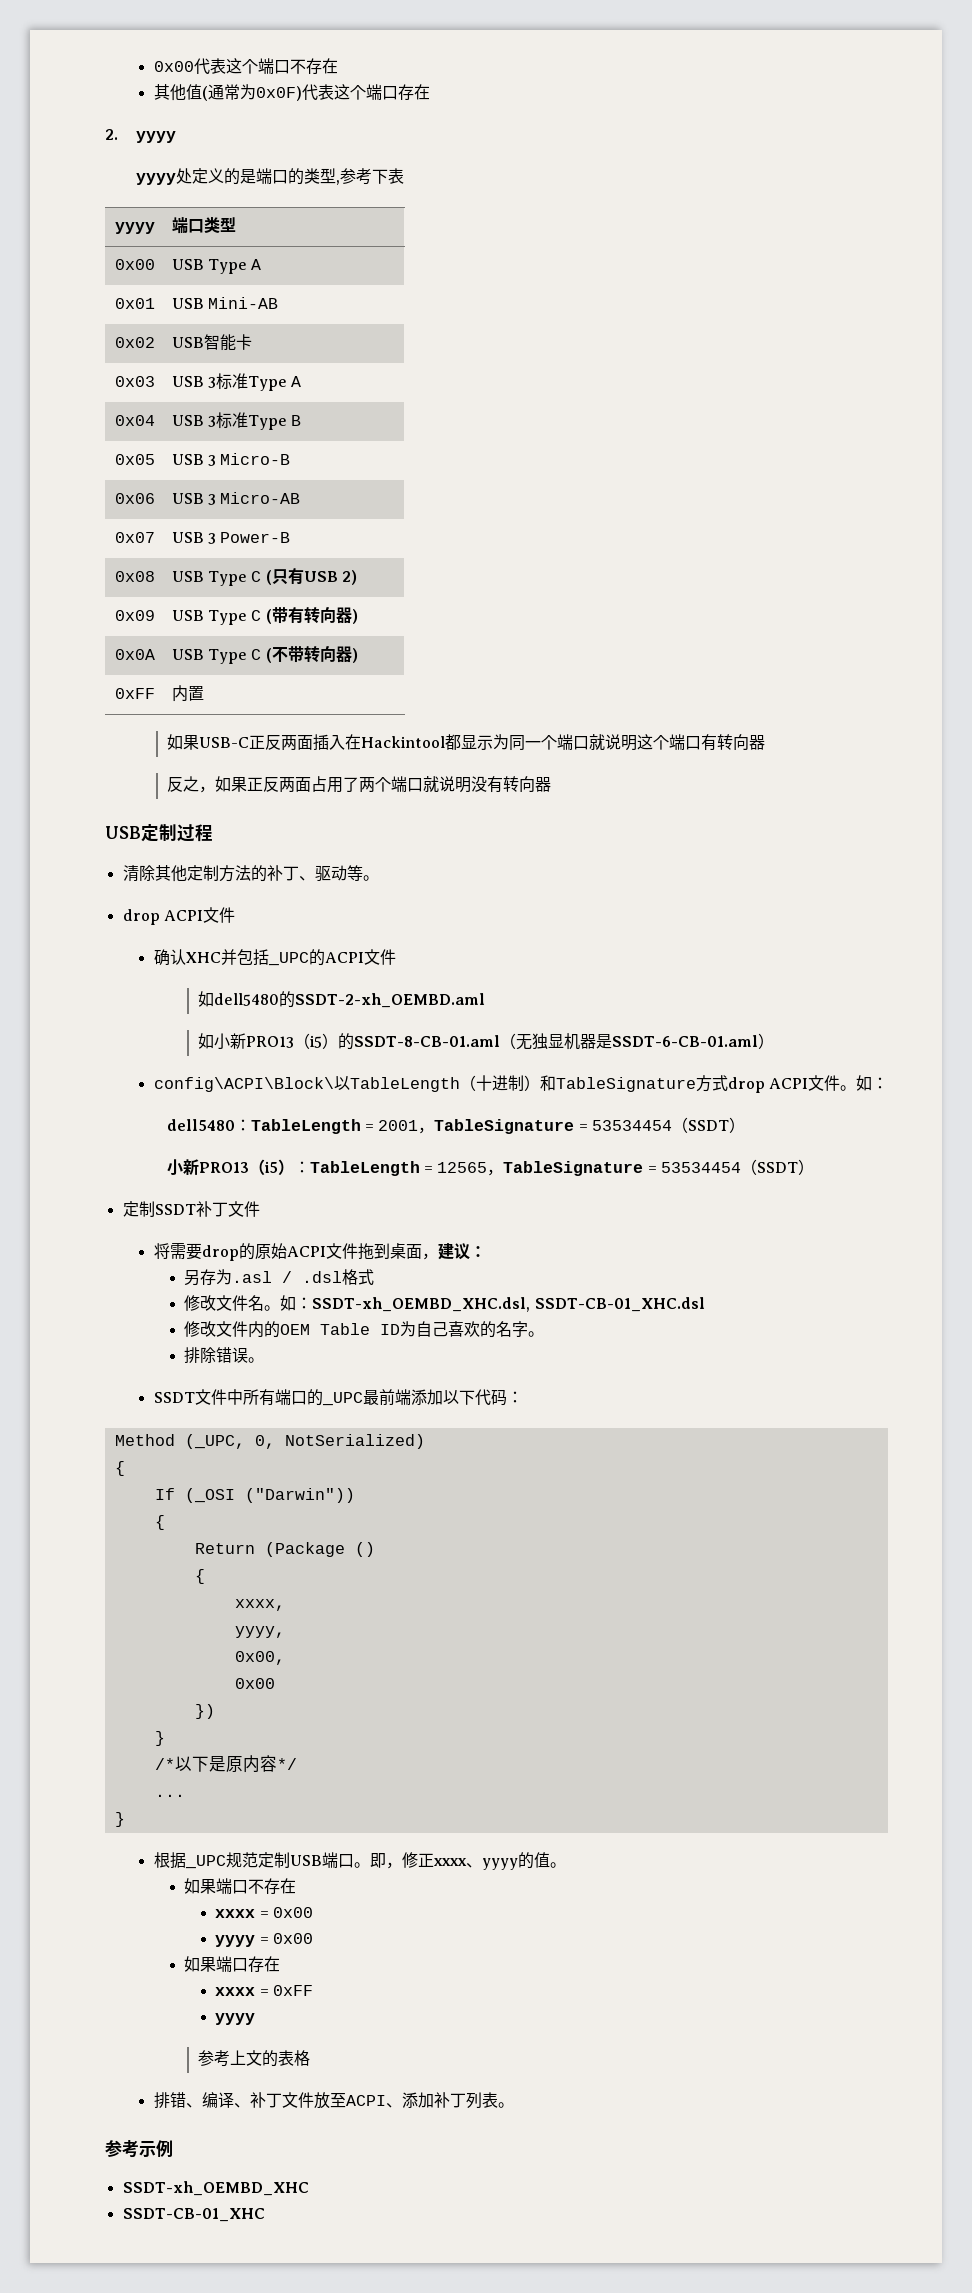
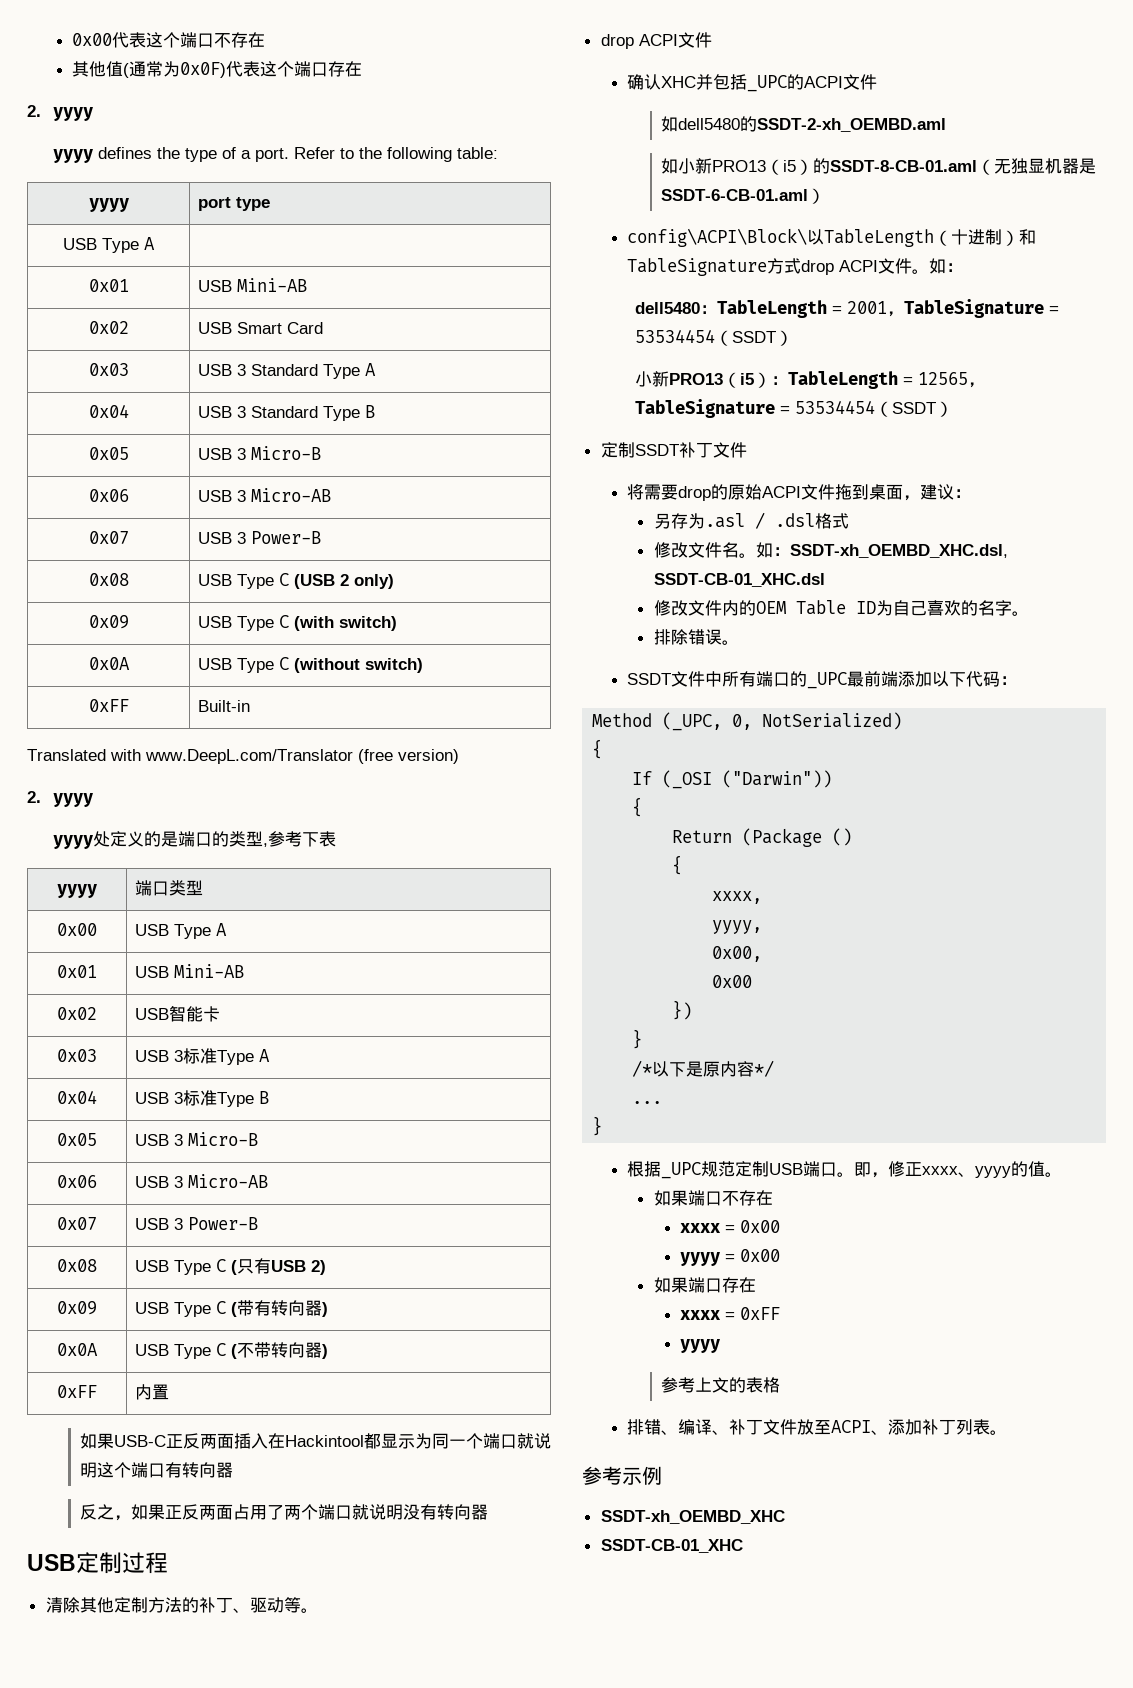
(176, 137) none -> [53,147,499,163] [88,198,129,212] [197,197,270,211] [62,237,155,253] [88,279,129,292] [197,278,307,292] [88,321,129,334] [197,322,323,334] [88,363,129,376] [197,363,376,379] [88,404,129,418] [197,405,375,421] [88,447,129,460] [197,446,321,460] [88,489,129,502] [197,488,331,502] [88,531,129,544] [197,531,321,544] [88,573,129,586] [197,573,394,589] [88,615,129,629] [197,615,397,631] [88,657,130,670] [197,657,423,673] [88,699,129,712] [197,700,250,712] [27,749,459,764] [27,791,94,807] // yyyy defines the type of a port. Refer to the following table: // yyyy | port type // USB Type A | // 0x01 | USB Mini-AB // 0x02 | USB Smart Card // 0x03 | USB 3 Standard Type A // 0x04 | USB 3 Standard Type B // 0x05 | USB 3 Micro-B // 0x06 | USB 3 Micro-AB // 0x07 | USB 3 Power-B // 0x08 | USB Type C (USB 2 only) // 0x09 | USB Type C (with switch) // 0x0A | USB Type C (without switch) // 0xFF | Built-in // Translated with www.DeepL.com/Translator (free version) // 2. yyyy

